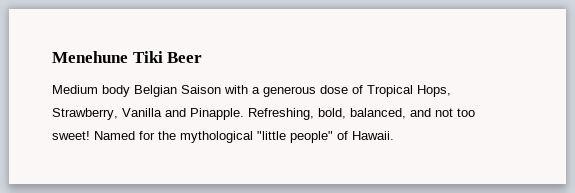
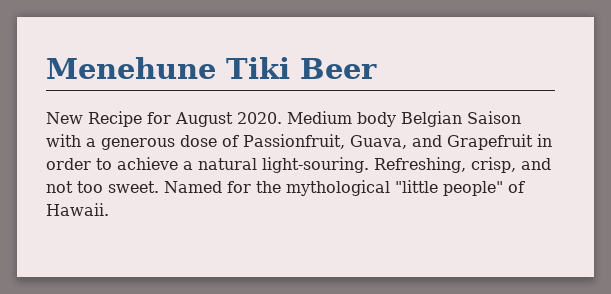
(203, 57) none -> [46,111,282,127] New Recipe for August 2020.
[367,85,451,97] [52,108,406,120] Tropical Hops, Strawberry, Vanilla and Pinapple. Refreshing, bold, balanced, -> [243,134,552,150] [46,157,516,173] Passionfruit, Guava, and Grapefruit in order to achieve a natural light-souring. Refreshing, crisp,
[52,131,90,140] sweet! -> [108,181,159,193] sweet.

